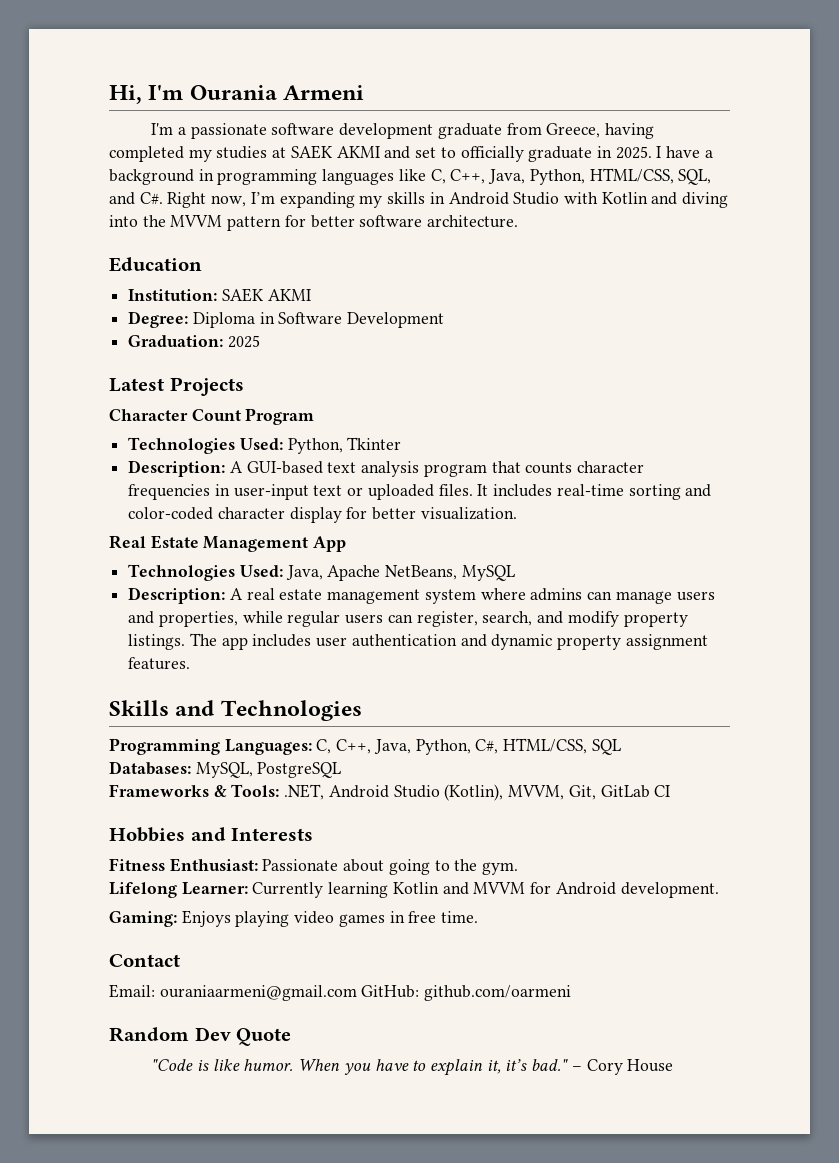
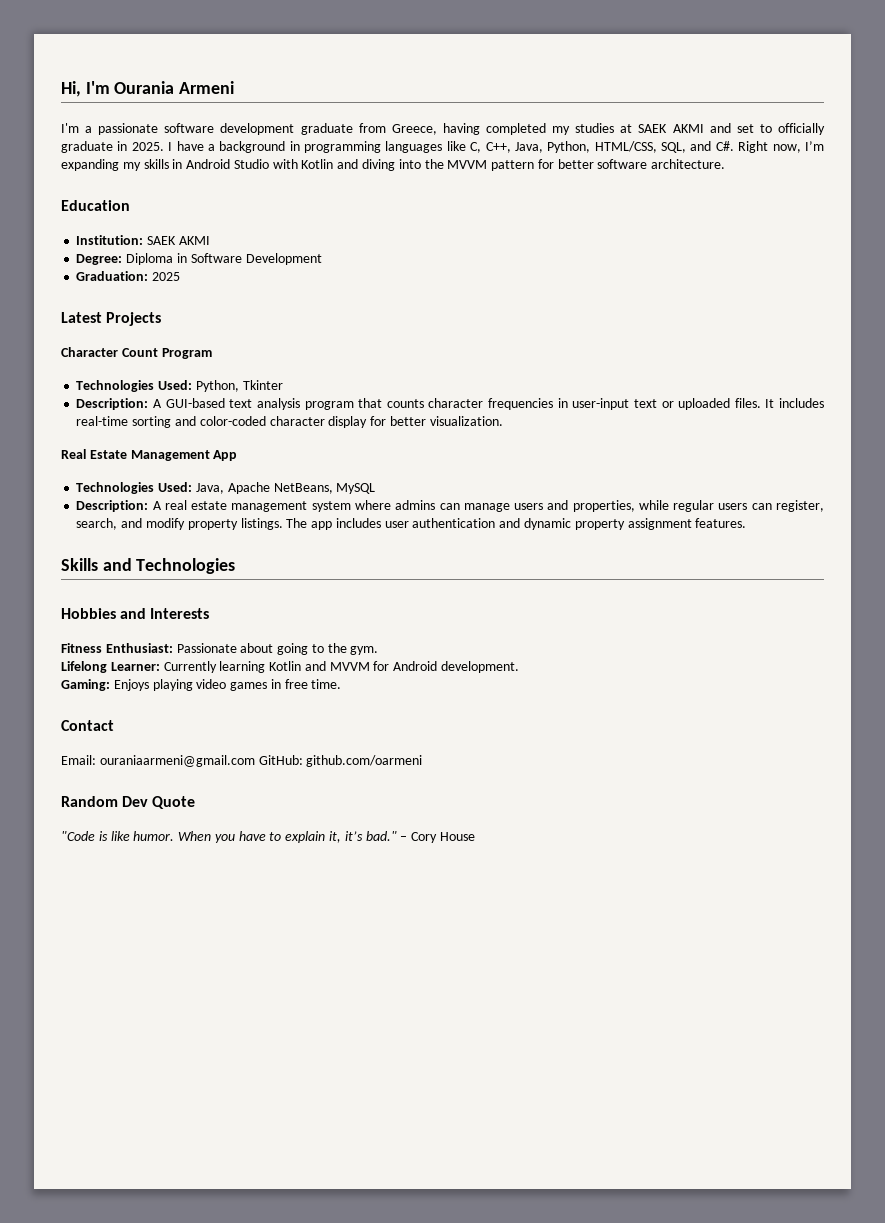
[109,738,621,755] [109,761,342,778] [109,784,671,801] // Programming Languages: C, C++, Java, Python, C#, HTML/CSS, SQL // Databases: MySQL, PostgreSQL // Frameworks & Tools: .NET, Android Studio (Kotlin), MVVM, Git, GitLab CI -> (236, 566) none

